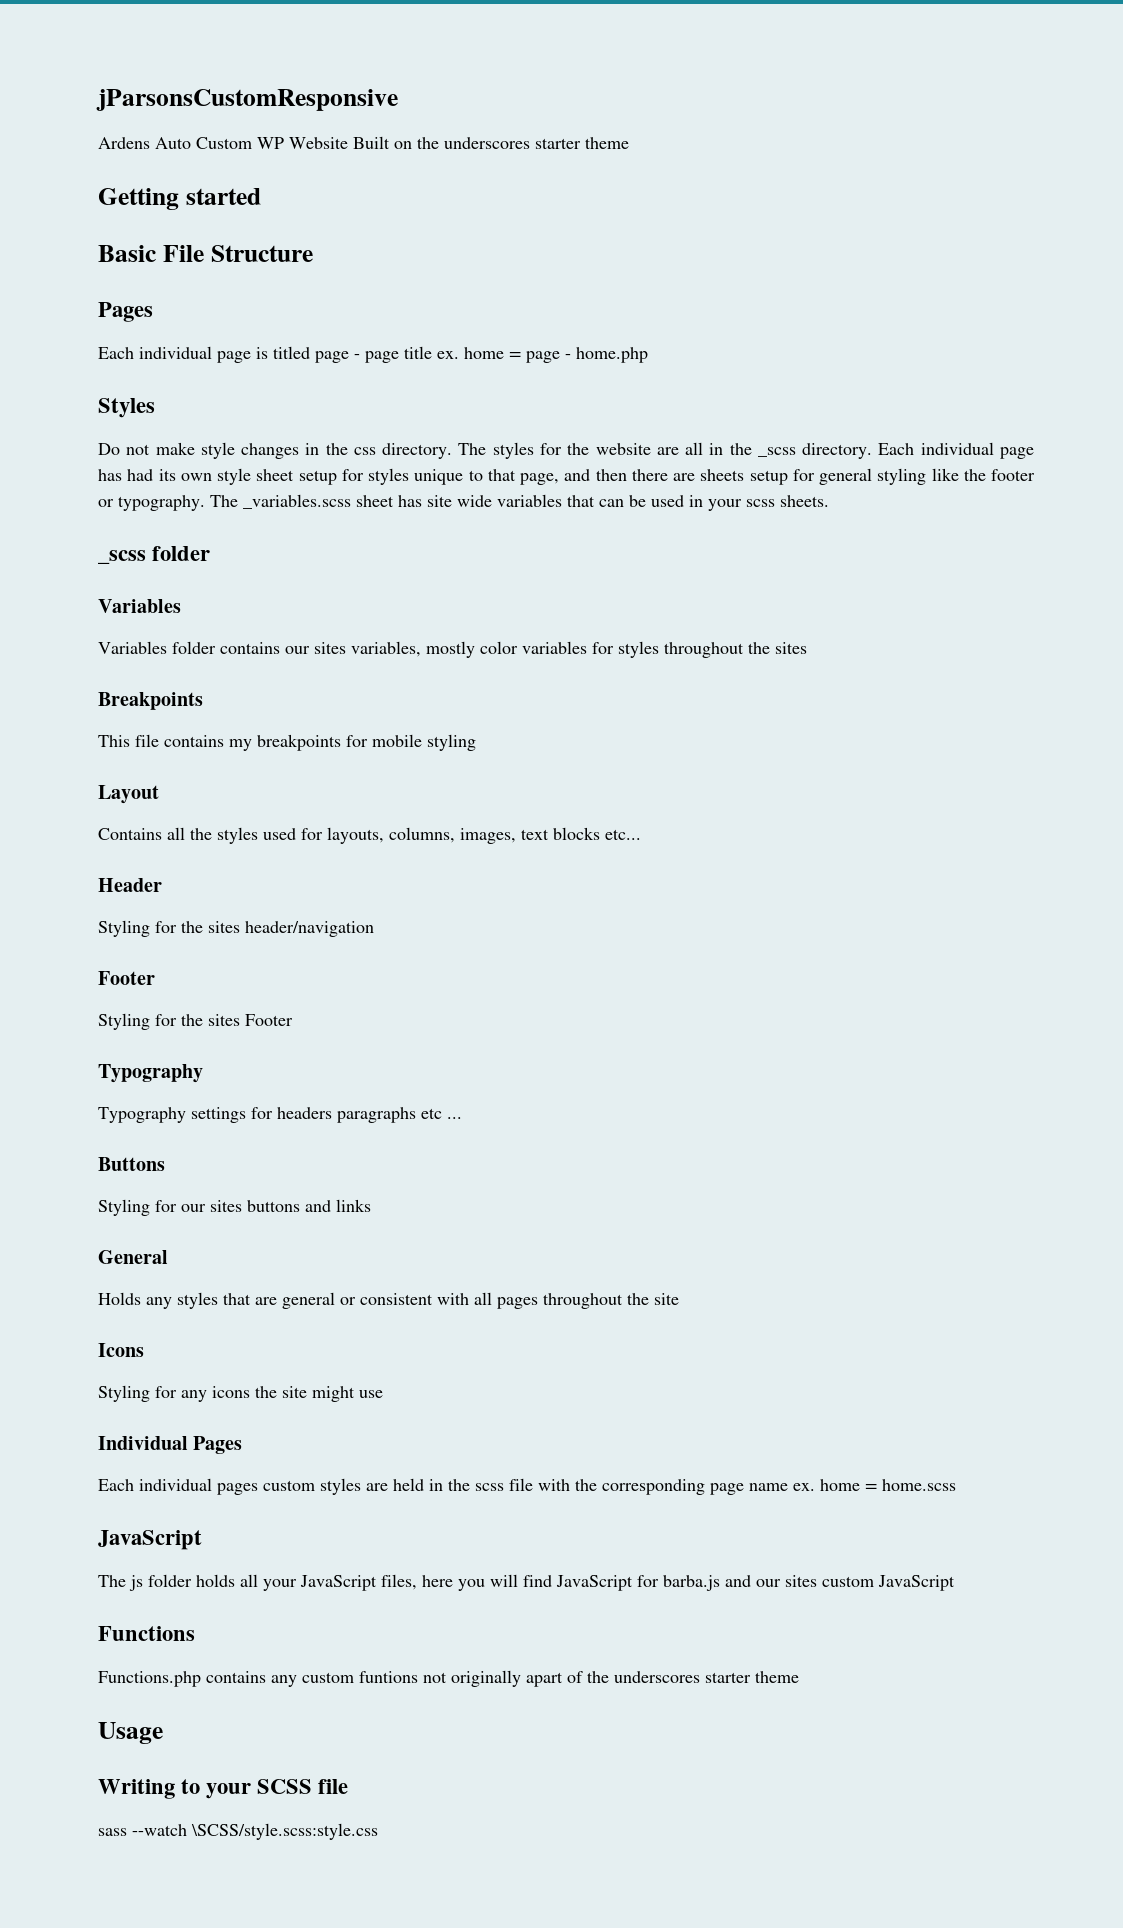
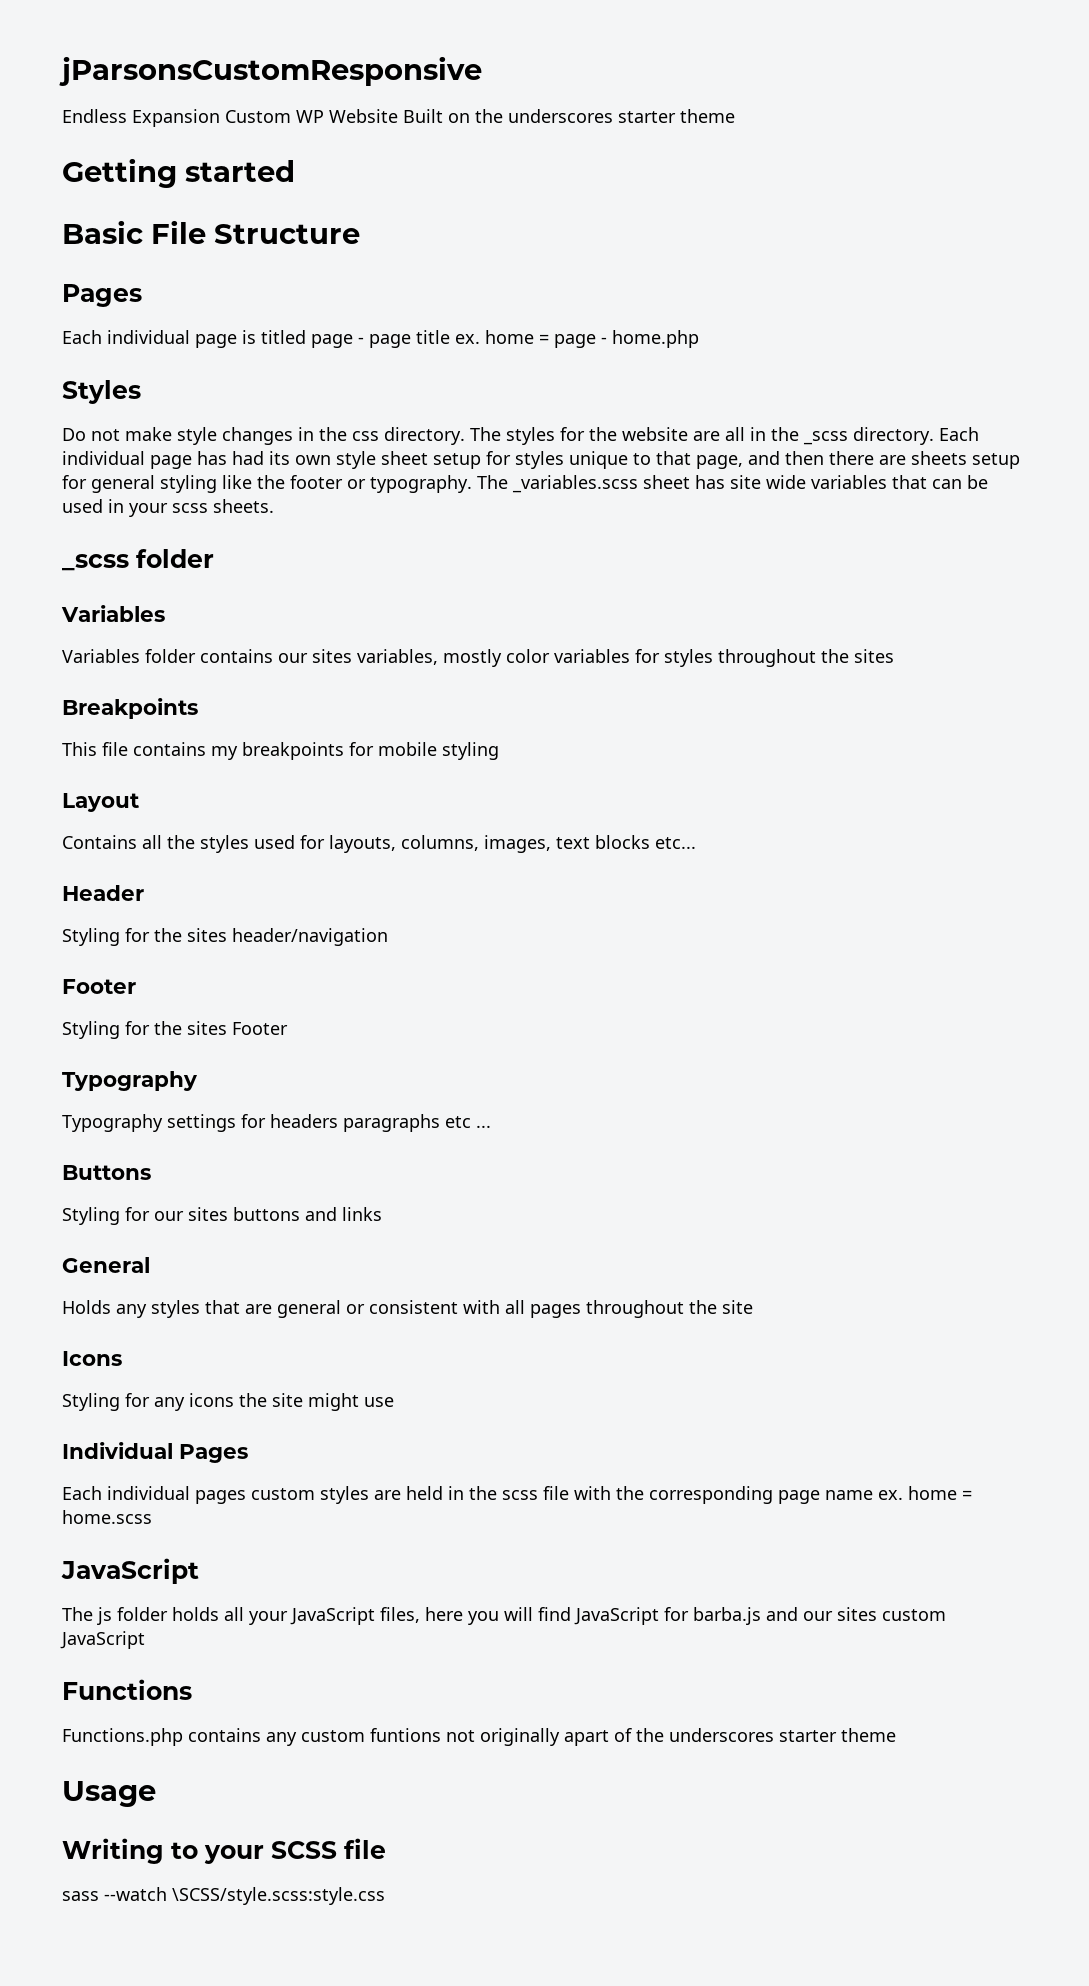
[98,137,191,149] Ardens Auto -> [62,109,220,127] Endless Expansion

